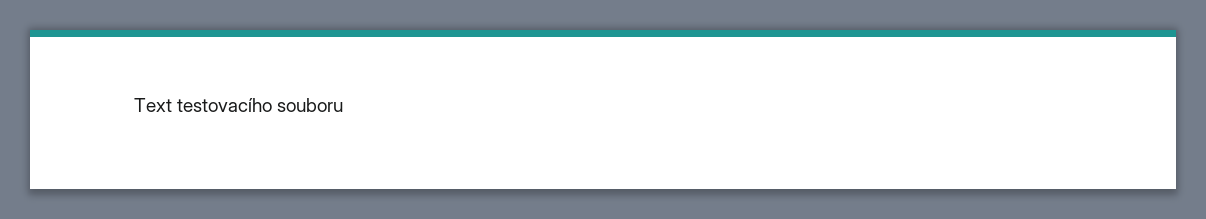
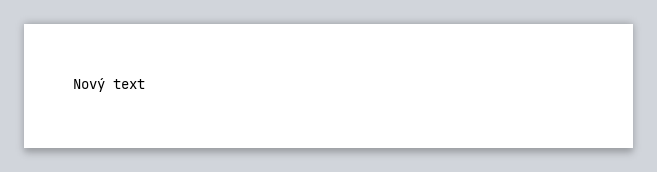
[134,98,344,112] Text testovacího souboru -> [73,78,145,92] Nový text

